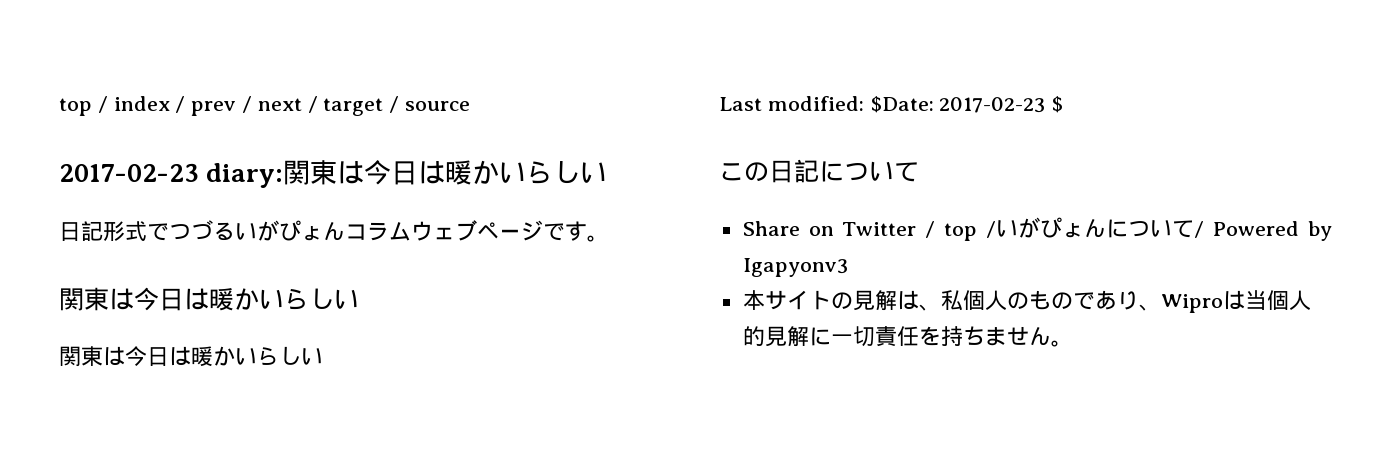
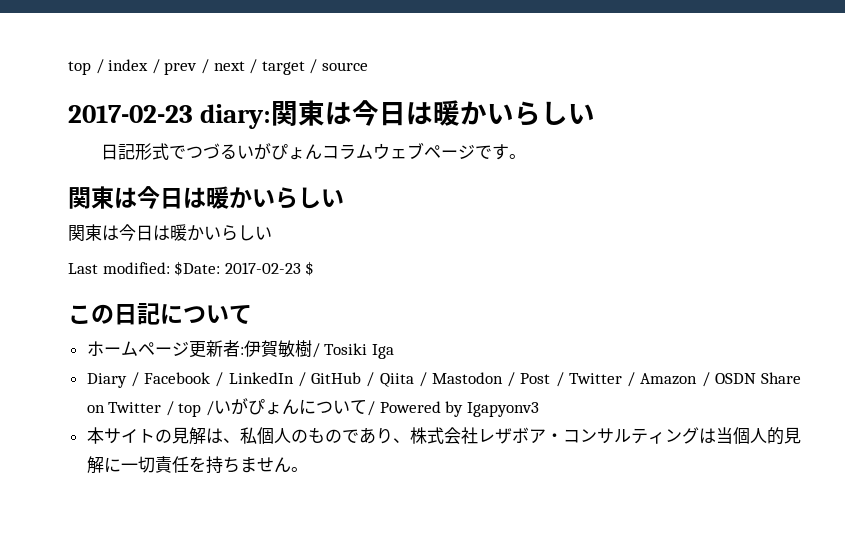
(919, 172) none -> [86,340,394,359] [86,372,756,388] ホームページ更新者:伊賀敏樹/ Tosiki Iga // Diary / Facebook / LinkedIn / GitHub / Qiita / Mastodon / Post / Twitter / Amazon / OSDN
[1160,294,1223,313] Wipro -> [409,427,699,444] 株式会社レザボア・コンサルティング

